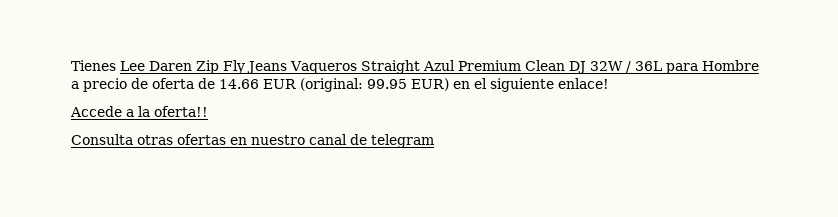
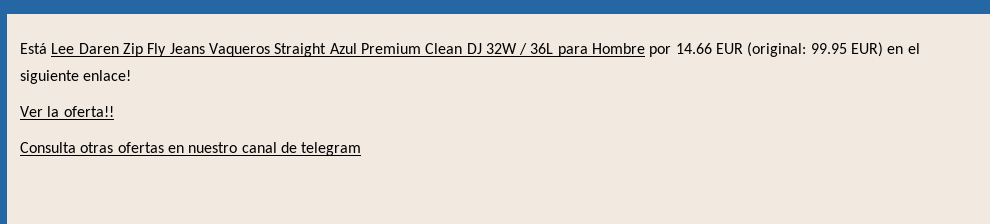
[71,60,116,71] Tienes -> [20,43,47,54] Está
[71,78,215,92] a precio de oferta de -> [649,46,672,57] por
[70,106,134,117] Accede a -> [20,106,43,117] Ver

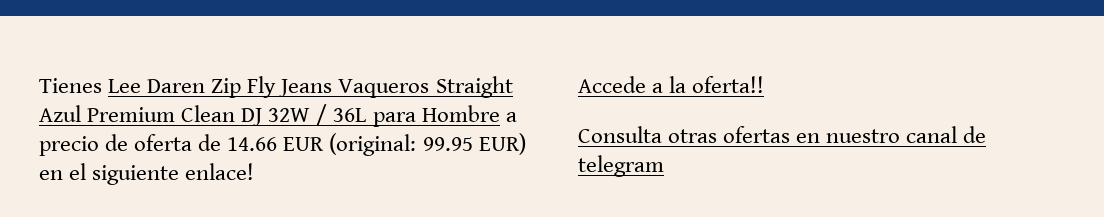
[20,43,47,54] Está -> [39,78,102,93] Tienes
[649,46,672,57] por -> [505,112,517,122] [39,134,222,156] a precio de oferta de
[20,106,43,117] Ver -> [578,76,664,93] Accede a

